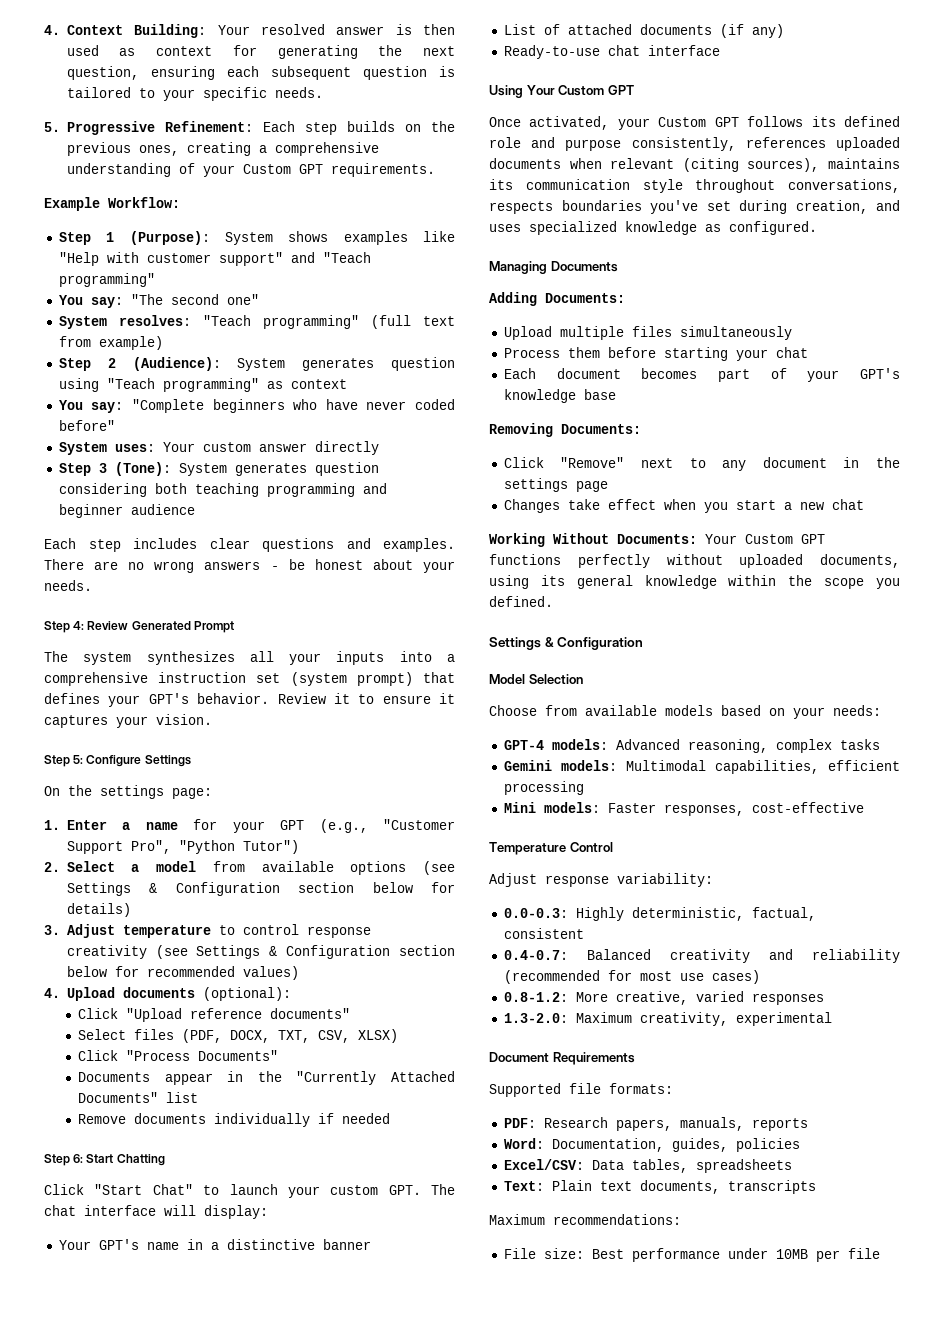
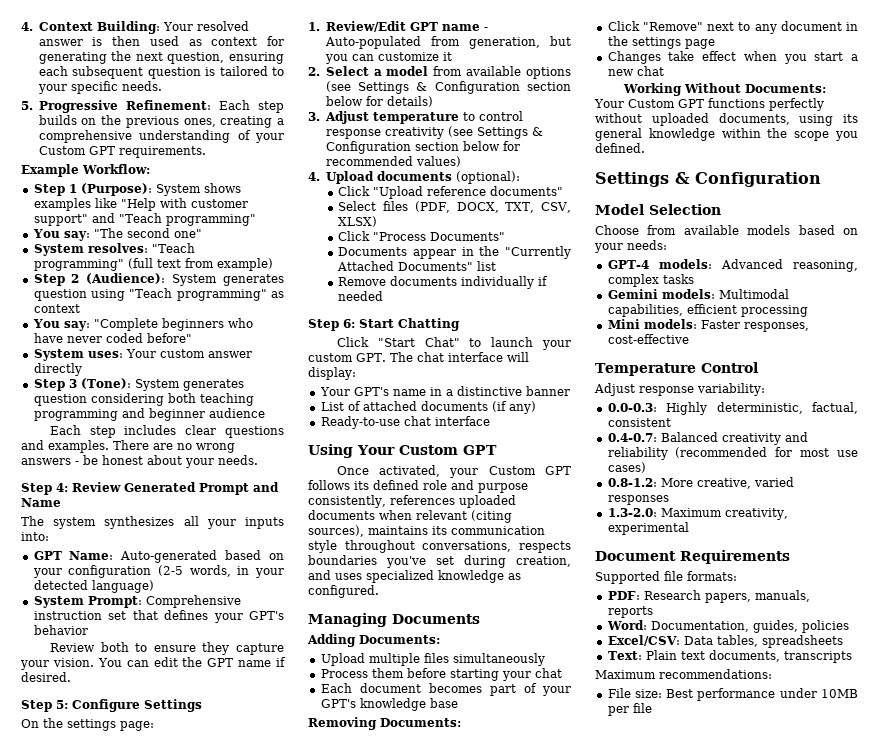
(234, 627) none -> [253,482,279,492] [21,498,61,507] and Name
[399,651,455,662] [44,672,455,686] [44,693,455,707] [44,714,212,728] into a comprehensive instruction set (system prompt) that defines your GPT's behavior. Review it to ensure it captures your vision. -> [21,532,49,541] [33,550,284,563] [32,565,284,578] [33,580,154,593] [33,595,241,608] [33,610,284,623] [33,625,88,635] [49,642,284,655] [20,657,286,670] [21,672,71,682] into: // GPT Name: Auto-generated based on your configuration (2-5 words, in your detected language) // System Prompt: Comprehensive instruction set that defines your GPT's behavior // Review both to ensure they capture your vision. You can edit the GPT name if desired.
[66,819,456,833] [66,840,299,854] Enter a name for your GPT (e.g., "Customer Support Pro", "Python Tutor") -> [325,21,488,32] [324,36,571,49] [324,52,452,64] Review/Edit GPT name - Auto-populated from generation, but you can customize it

